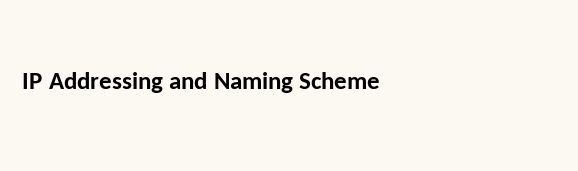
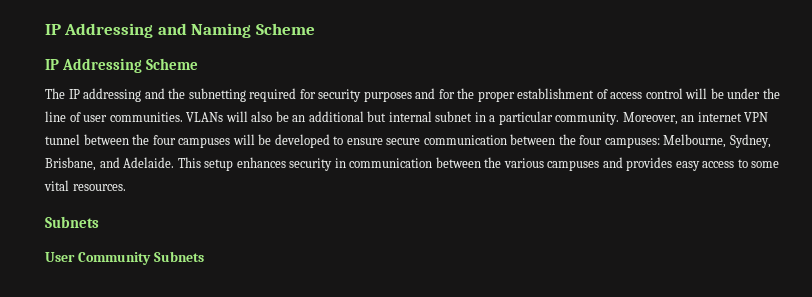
(381, 80) none -> [45,58,199,73] [45,88,780,102] [45,111,769,125] [45,134,771,148] [45,157,780,171] [44,180,126,191] [45,216,99,228] [45,251,204,265] // IP Addressing Scheme // The IP addressing and the subnetting required for security purposes and for the proper establishment of access control will be under the line of user communities. VLANs will also be an additional but internal subnet in a particular community. Moreover, an internet VPN tunnel between the four campuses will be developed to ensure secure communication between the four campuses: Melbourne, Sydney, Brisbane, and Adelaide. This setup enhances security in communication between the various campuses and provides easy access to some vital resources. // Subnets // User Community Subnets

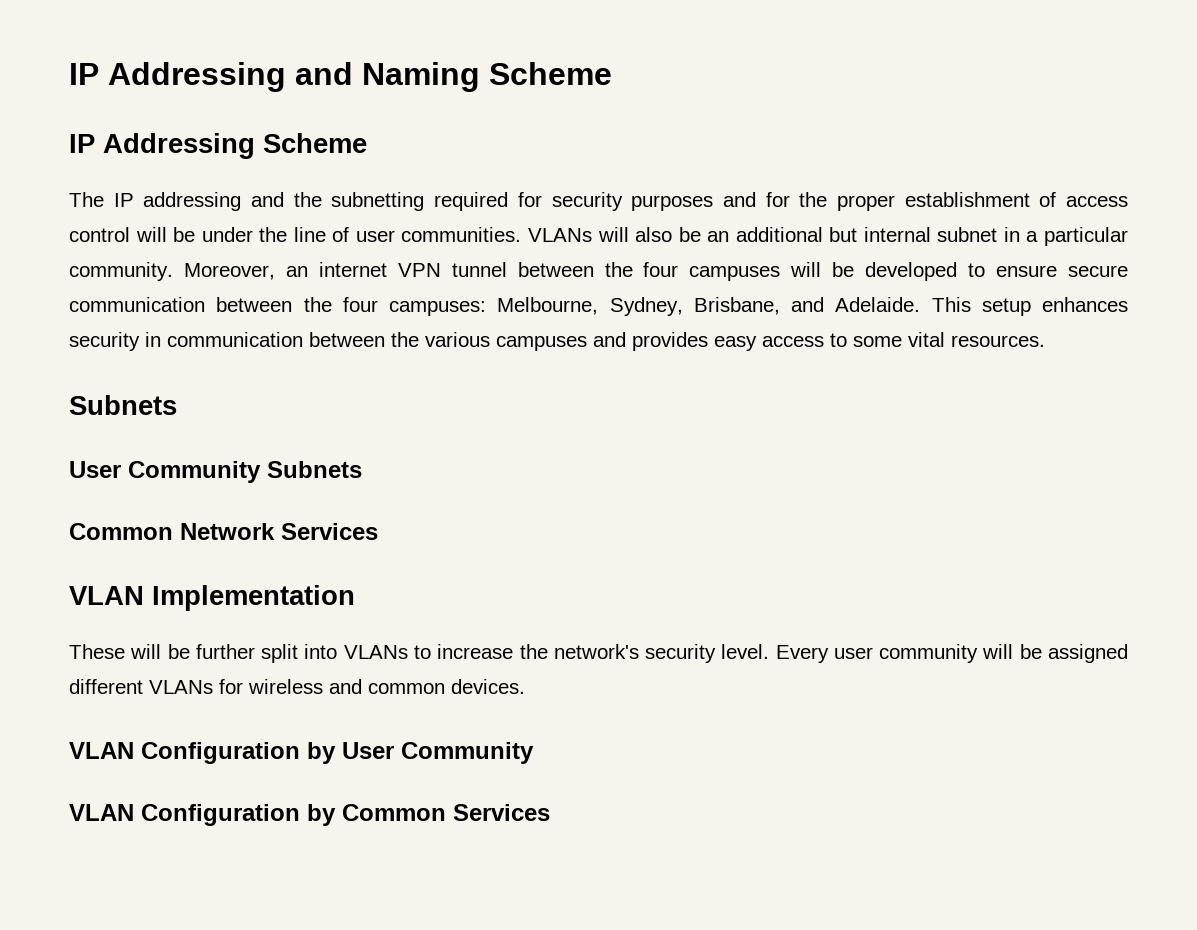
(204, 256) none -> [69,523,378,540] [69,585,355,611] [69,644,1129,663] [69,679,525,694] [69,742,534,764] [69,804,550,826] // Common Network Services // VLAN Implementation // These will be further split into VLANs to increase the network's security level. Every user community will be assigned different VLANs for wireless and common devices. // VLAN Configuration by User Community // VLAN Configuration by Common Services

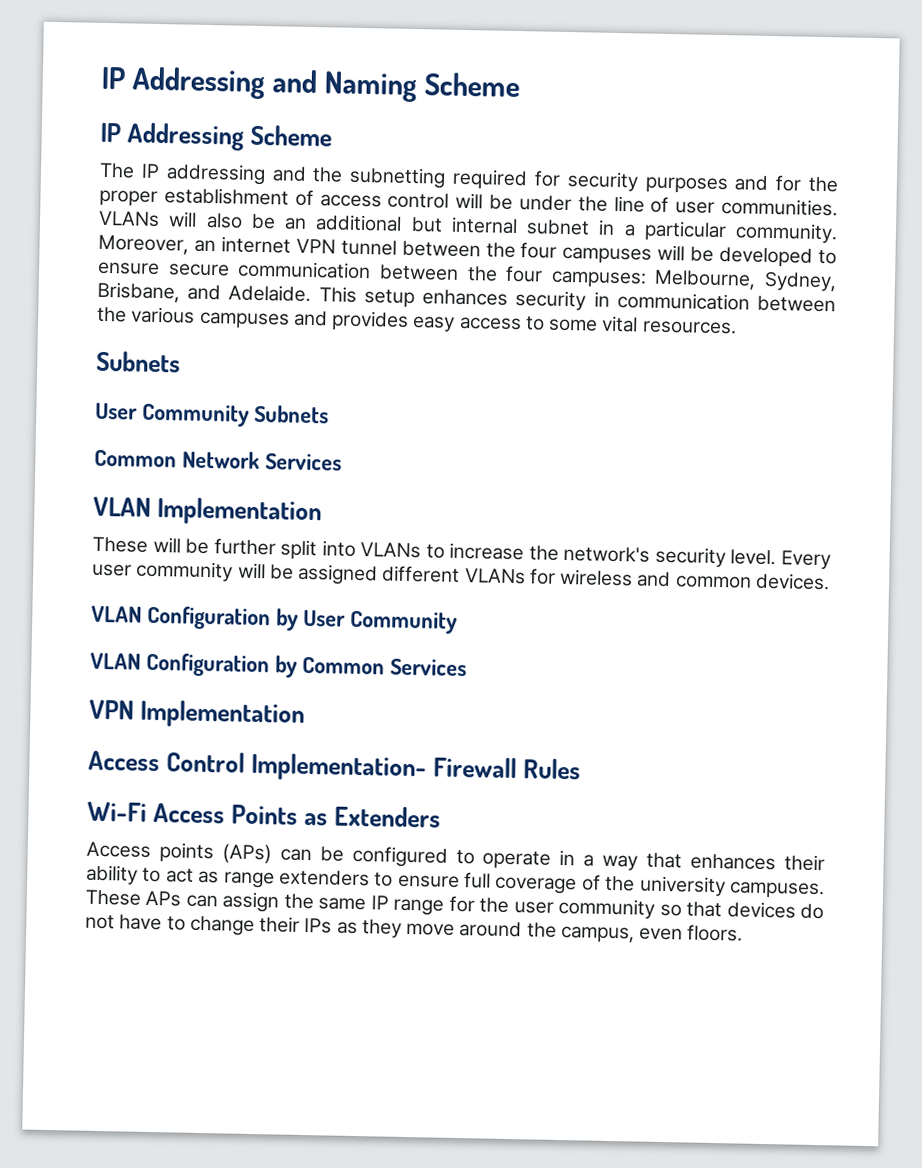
(550, 812) none -> [89,699,305,729] [88,750,581,783] [87,801,441,828] [86,841,825,872] [86,864,825,899] [85,889,824,920] [85,914,744,943] // VPN Implementation // Access Control Implementation- Firewall Rules // Wi-Fi Access Points as Extenders // Access points (APs) can be configured to operate in a way that enhances their ability to act as range extenders to ensure full coverage of the university campuses. These APs can assign the same IP range for the user community so that devices do not have to change their IPs as they move around the campus, even floors.

